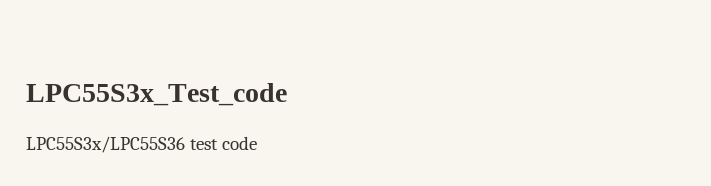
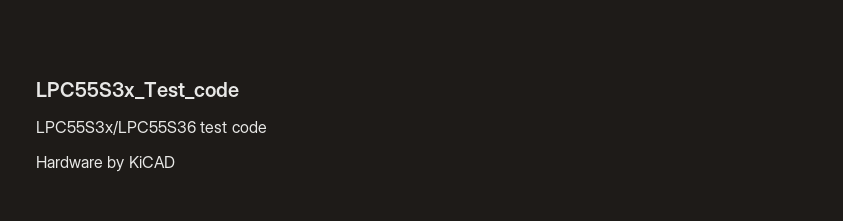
(258, 143) none -> [36,156,175,172] // Hardware by KiCAD

